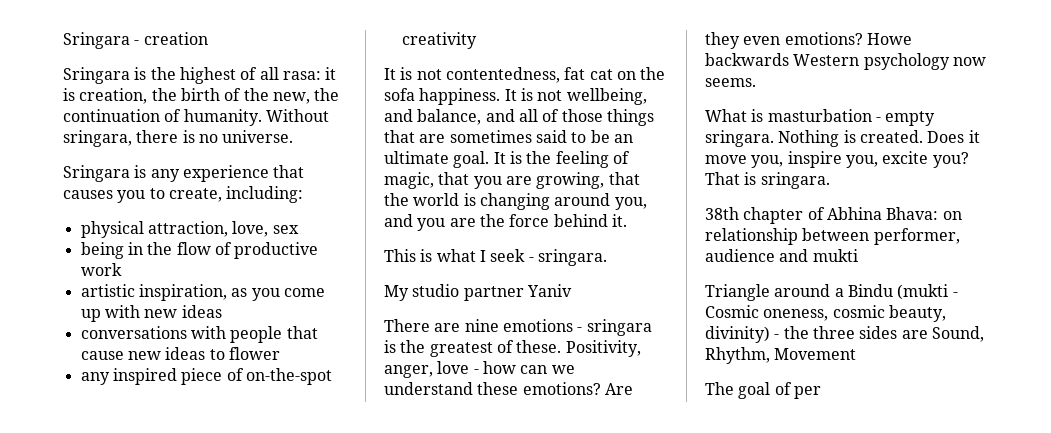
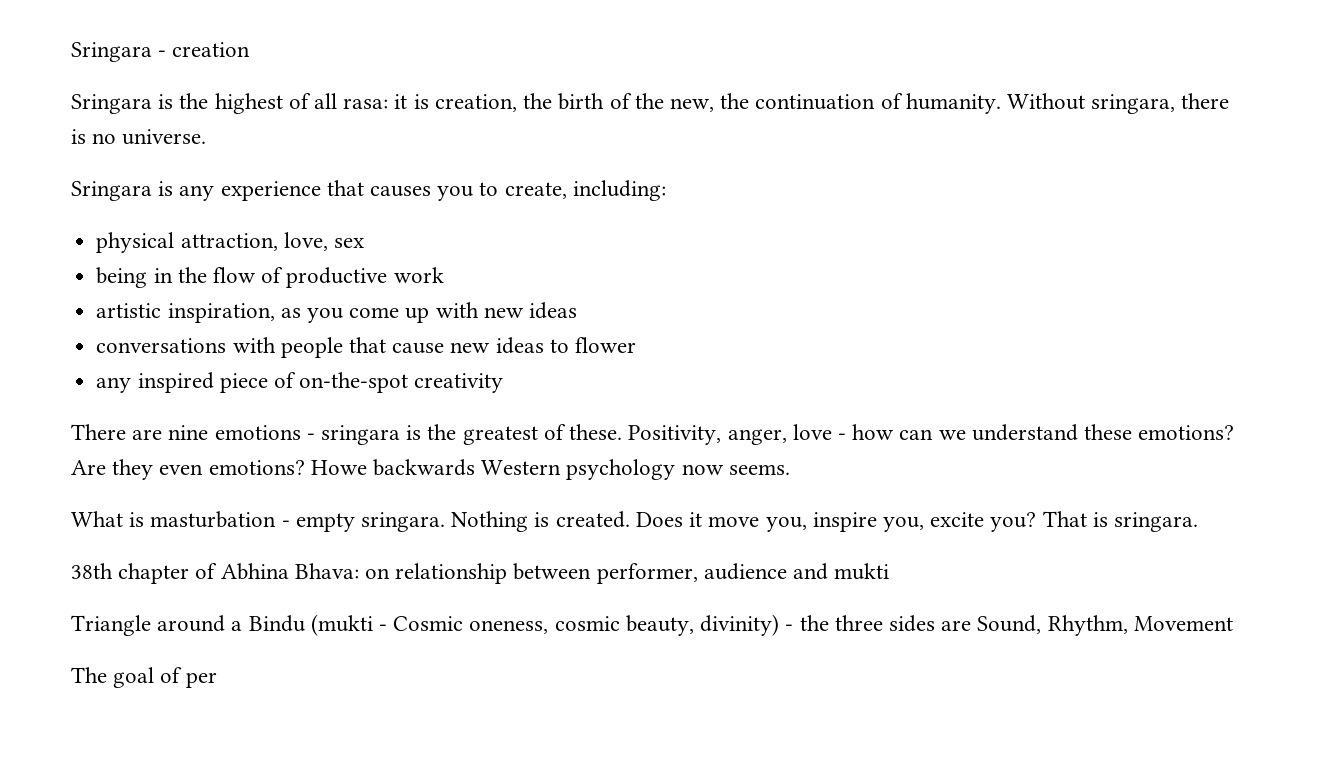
[384,67,666,83] [384,88,647,105] [384,109,654,126] [384,130,633,143] [384,151,630,168] [384,172,640,189] [384,193,647,210] [384,214,627,231] [384,249,607,266] [384,284,572,301] // It is not contentedness, fat cat on the sofa happiness. It is not wellbeing, and balance, and all of those things that are sometimes said to be an ultimate goal. It is the feeling of magic, that you are growing, that the world is changing around you, and you are the force behind it. // This is what I seek - sringara. // My studio partner Yaniv -> (504, 383) none

